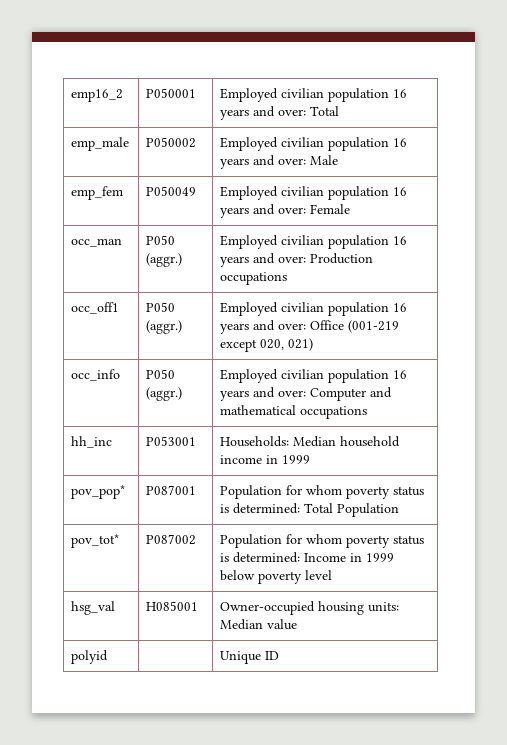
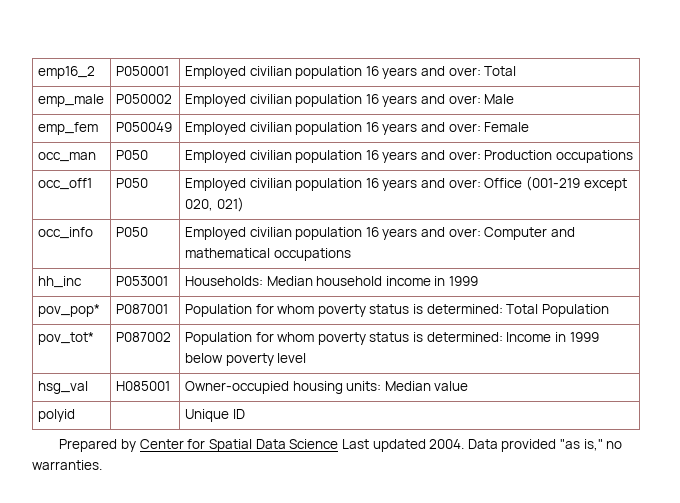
[146,253,183,267] (aggr.) -> (148, 155) none
[146,320,183,334] (aggr.) -> (148, 183) none
[146,387,183,401] (aggr.) -> (148, 232) none
(280, 655) none -> [59,439,623,452] [32,460,102,470] // Prepared by Center for Spatial Data Science Last updated 2004. Data provided "as is," no warranties.

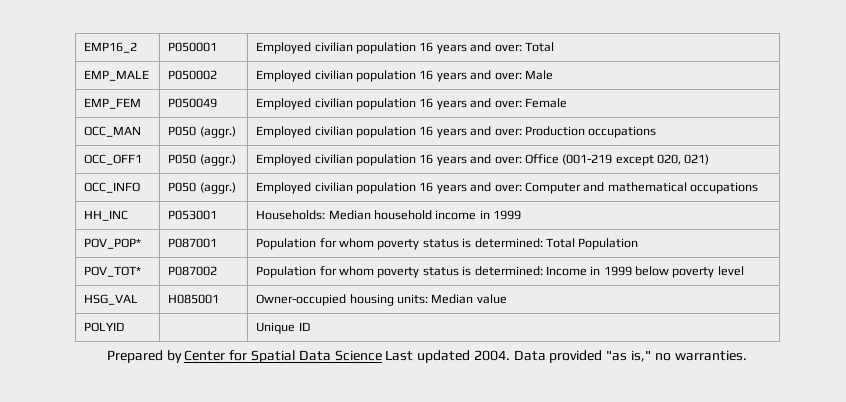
[37,66,95,79] emp16_2 -> [84,42,138,53] EMP16_2
[37,94,104,107] emp_male -> [84,70,150,81] EMP_MALE
[37,122,98,135] emp_fem -> [84,98,142,109] EMP_FEM
[37,152,96,162] [115,150,148,160] occ_man | P050 -> [84,126,142,137] [168,126,236,138] OCC_MAN | P050 (aggr.)
[37,178,92,190] [115,178,148,188] occ_off1 | P050 -> [84,154,143,165] [168,154,236,166] OCC_OFF1 | P050 (aggr.)
[37,227,93,239] [115,227,148,237] occ_info | P050 -> [84,182,141,193] [168,182,236,194] OCC_INFO | P050 (aggr.)
[37,276,82,288] hh_inc -> [84,210,129,221] HH_INC
[37,304,100,317] pov_pop* -> [84,238,142,249] POV_POP*
[37,332,94,345] pov_tot* -> [84,266,142,277] POV_TOT*
[37,381,88,394] hsg_val -> [84,294,139,305] HSG_VAL
[37,409,75,422] polyid -> [84,322,125,332] POLYID

